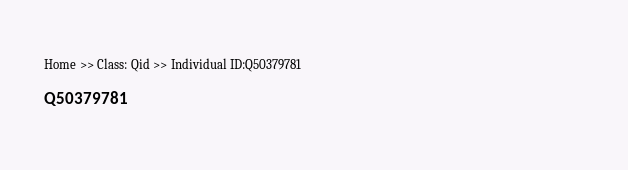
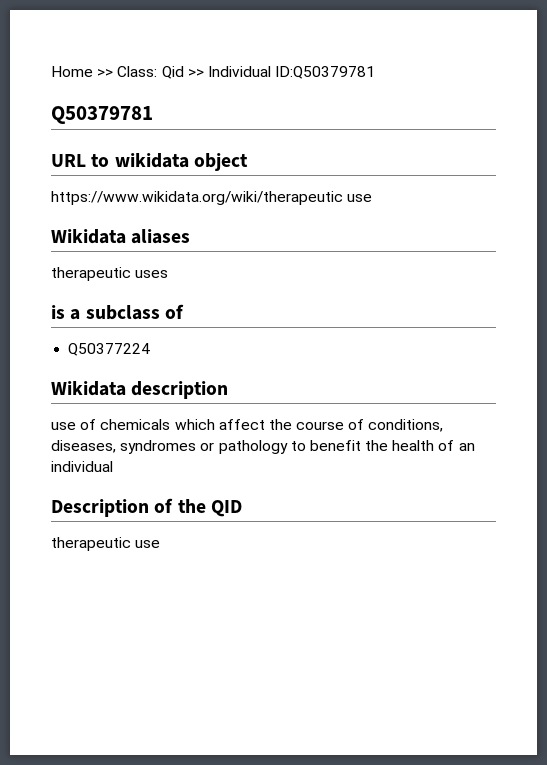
(128, 98) none -> [51,153,248,171] [51,191,373,205] [51,229,191,244] [51,267,169,281] [51,304,184,320] [68,343,151,356] [51,381,229,399] [51,419,444,432] [51,440,475,454] [51,461,113,472] [51,498,242,517] [51,537,161,551] // URL to wikidata object // https://www.wikidata.org/wiki/therapeutic use // Wikidata aliases // therapeutic uses // is a subclass of // Q50377224 // Wikidata description // use of chemicals which affect the course of conditions, diseases, syndromes or pathology to benefit the health of an individual // Description of the QID // therapeutic use

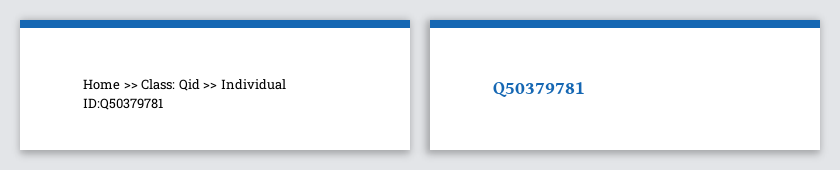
[51,153,248,171] [51,191,373,205] [51,229,191,244] [51,267,169,281] [51,304,184,320] [68,343,151,356] [51,381,229,399] [51,419,444,432] [51,440,475,454] [51,461,113,472] [51,498,242,517] [51,537,161,551] // URL to wikidata object // https://www.wikidata.org/wiki/therapeutic use // Wikidata aliases // therapeutic uses // is a subclass of // Q50377224 // Wikidata description // use of chemicals which affect the course of conditions, diseases, syndromes or pathology to benefit the health of an individual // Description of the QID // therapeutic use -> (585, 89) none

